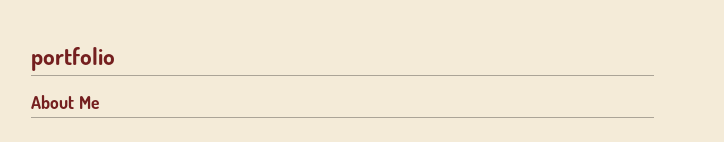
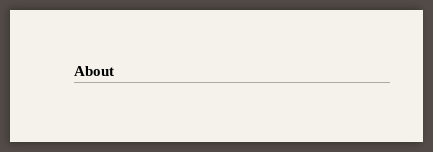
[31,47,115,71] [31,95,99,109] portfolio // About Me -> [74,66,114,76] About

